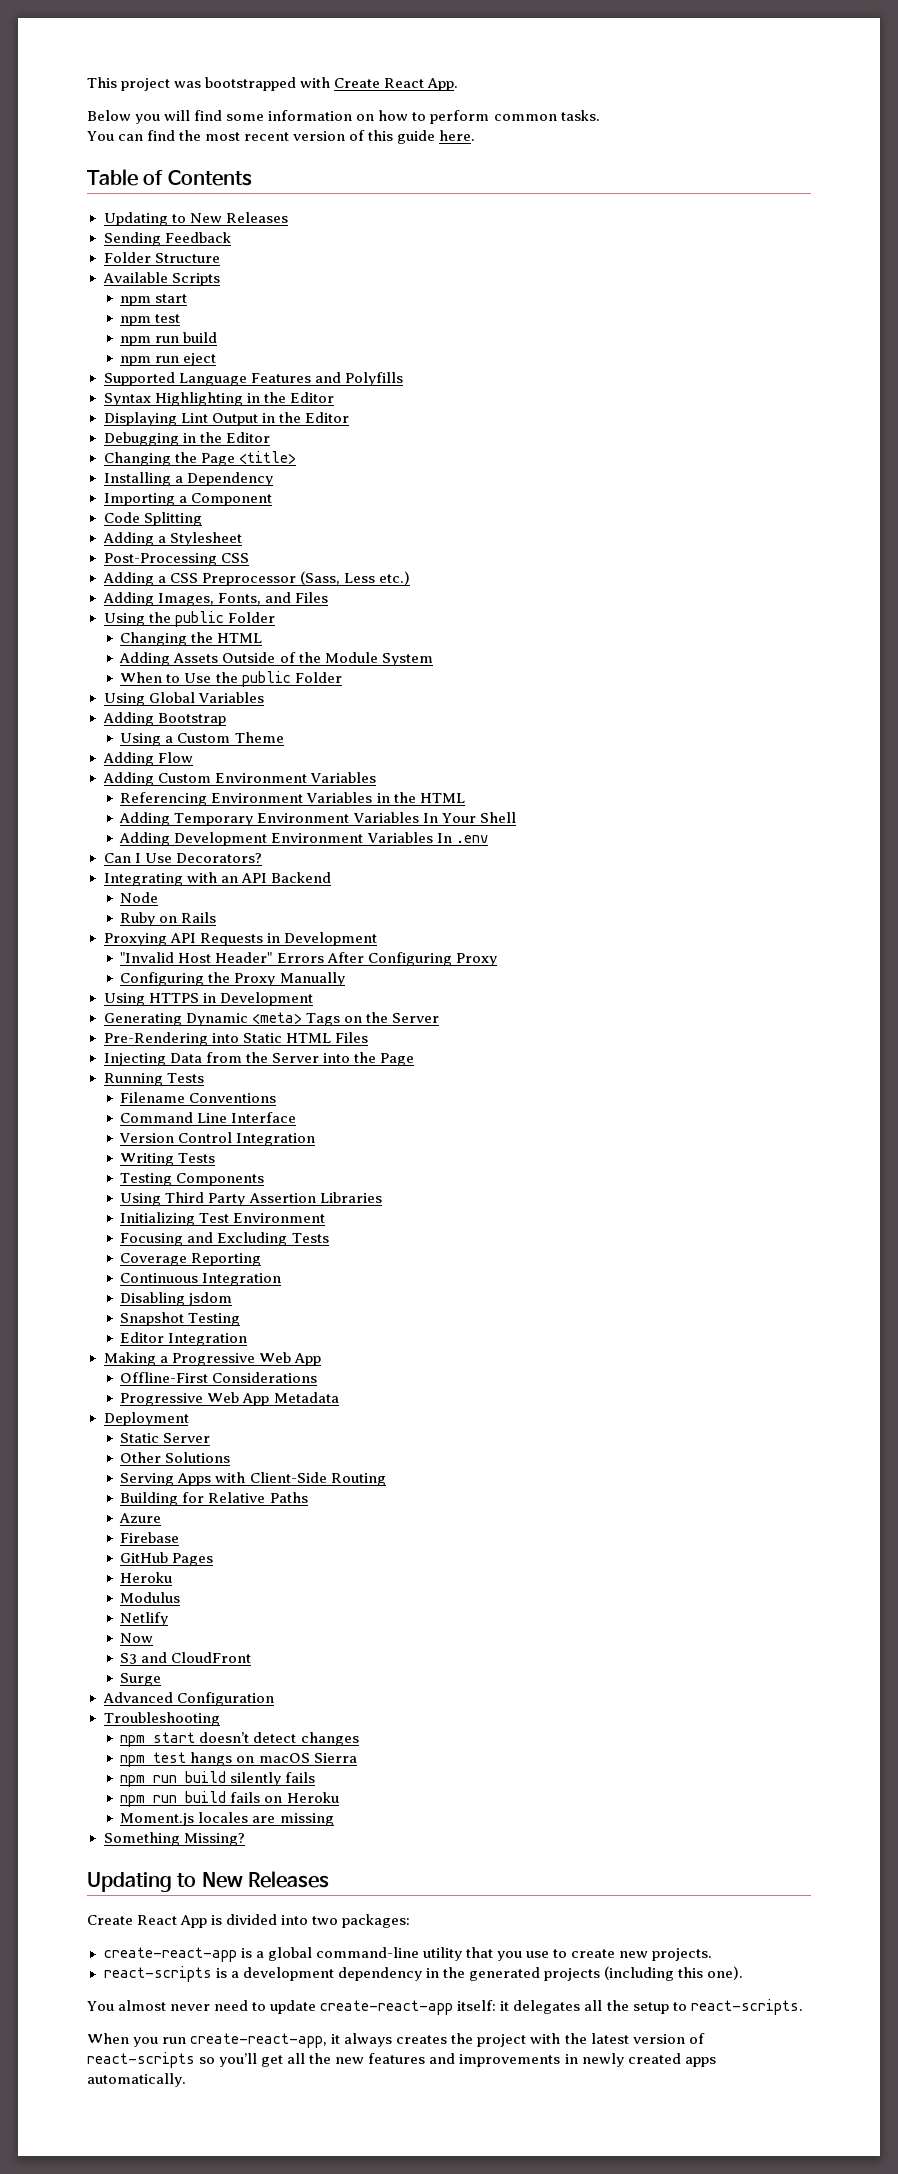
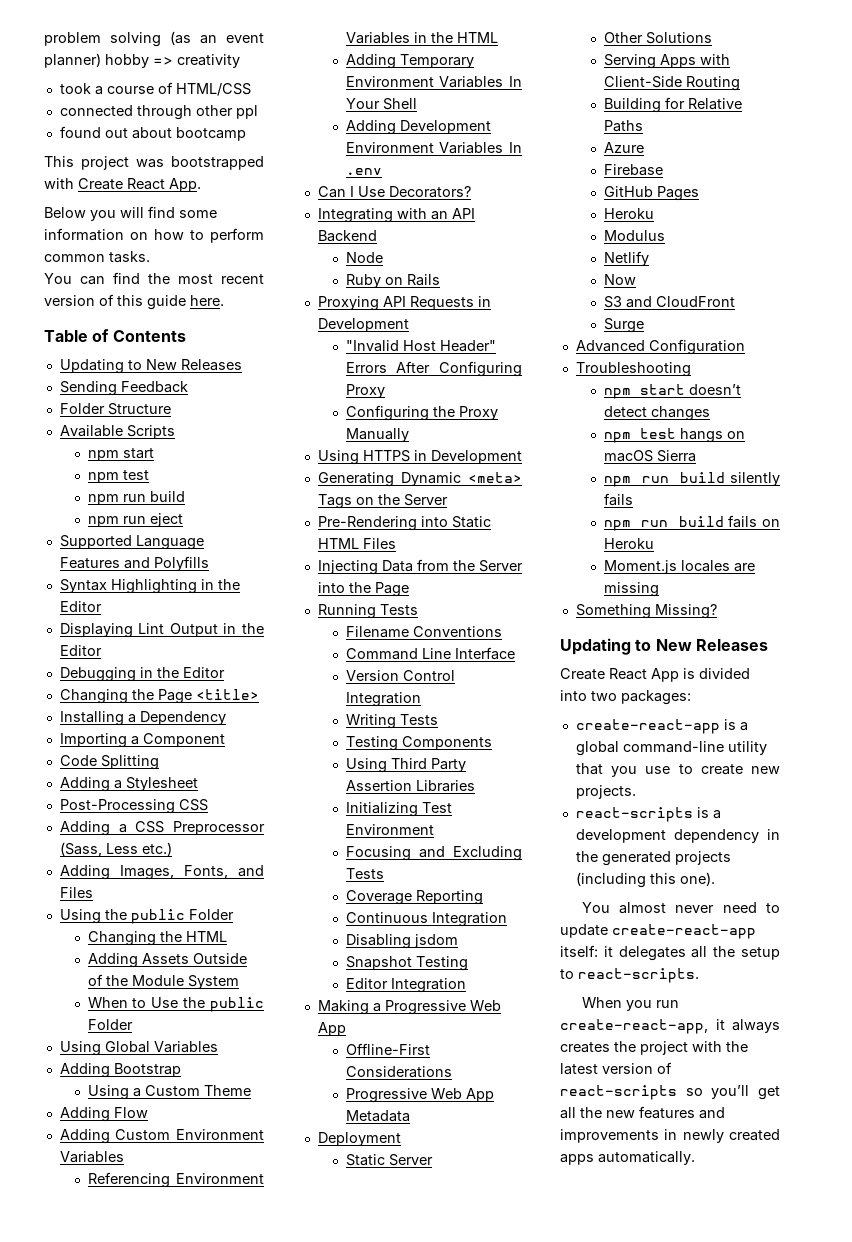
(87, 82) none -> [44,31,264,47] [44,53,240,68] [59,82,251,96] [59,105,258,120] [59,126,246,141] problem solving (as an event planner) hobby => creativity // took a course of HTML/CSS // connected through other ppl // found out about bootcamp //

